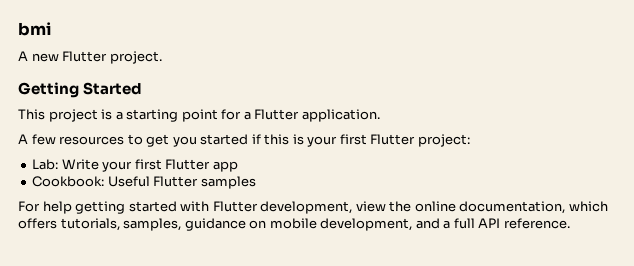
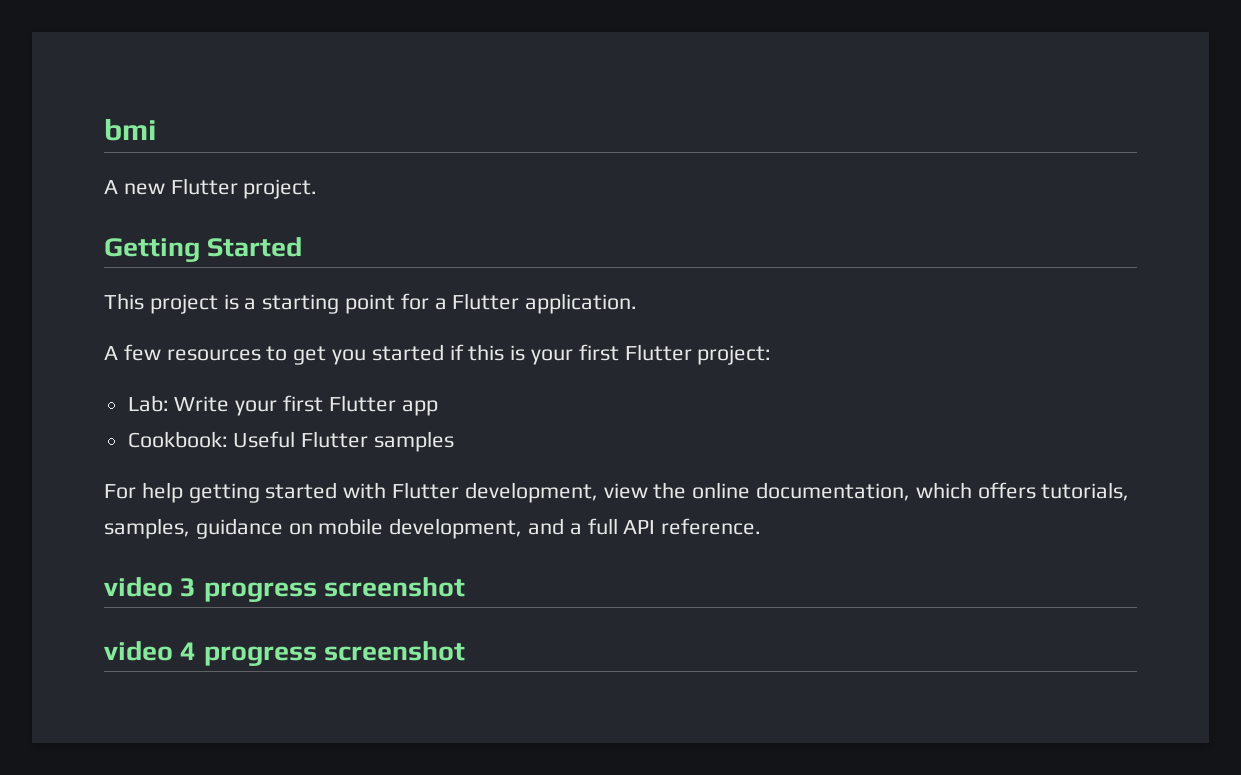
(570, 223) none -> [104,577,465,602] [104,641,465,666] // video 3 progress screenshot // video 4 progress screenshot

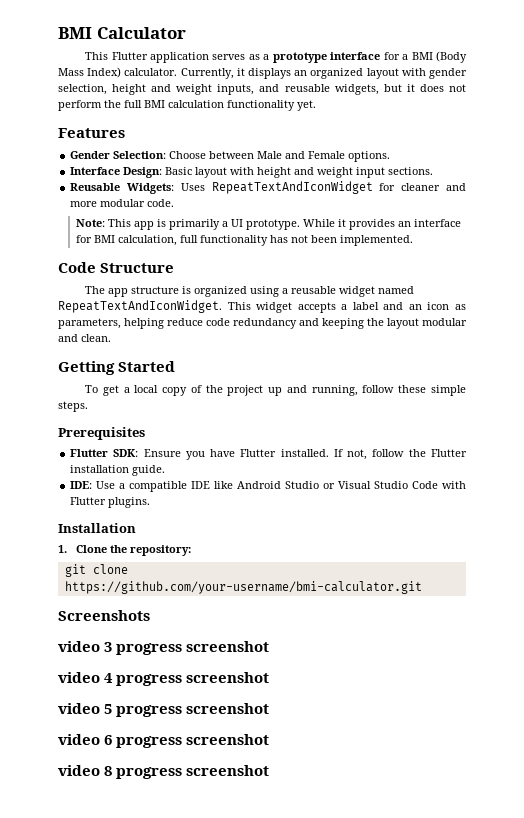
[104,119,156,141] [104,178,318,199] [104,237,303,262] [104,293,638,314] [104,344,772,365] [127,395,438,416] [127,431,455,452] [104,482,1130,503] [104,518,762,539] bmi // A new Flutter project. // Getting Started // This project is a starting point for a Flutter application. // A few resources to get you started if this is your first Flutter project: // Lab: Write your first Flutter app // Cookbook: Useful Flutter samples // For help getting started with Flutter development, view the online documentation, which offers tutorials, samples, guidance on mobile development, and a full API reference. -> [58,27,186,39] [85,51,468,63] [58,67,467,79] [58,84,466,95] [58,100,316,111] [58,128,125,138] [70,151,391,162] [70,167,434,178] [70,181,466,194] [70,199,175,207] [76,219,462,230] [76,235,414,246] [58,262,175,273] [85,286,415,297] [58,300,466,313] [58,318,467,329] [58,334,111,342] [58,361,176,375] [85,385,466,396] [58,401,88,412] [58,427,145,440] [70,449,467,460] [70,465,166,476] [70,481,467,492] [70,497,151,508] [58,523,136,533] [58,545,192,556] [64,564,128,577] [64,581,422,594] [58,610,150,621] BMI Calculator // This Flutter application serves as a prototype interface for a BMI (Body Mass Index) calculator. Currently, it displays an organized layout with gender selection, height and weight inputs, and reusable widgets, but it does not perform the full BMI calculation functionality yet. // Features // Gender Selection: Choose between Male and Female options. // Interface Design: Basic layout with height and weight input sections. // Reusable Widgets: Uses RepeatTextAndIconWidget for cleaner and more modular code. // Note: This app is primarily a UI prototype. While it provides an interface for BMI calculation, full functionality has not been implemented. // Code Structure // The app structure is organized using a reusable widget named RepeatTextAndIconWidget. This widget accepts a label and an icon as parameters, helping reduce code redundancy and keeping the layout modular and clean. // Getting Started // To get a local copy of the project up and running, follow these simple steps. // Prerequisites // Flutter SDK: Ensure you have Flutter installed. If not, follow the Flutter installation guide. // IDE: Use a compatible IDE like Android Studio or Visual Studio Code with Flutter plugins. // Installation // 1. Clone the repository: // git clone https://github.com/your-username/bmi-calculator.git // Screenshots
(465, 651) none -> [58,703,270,717] [58,734,270,748] [58,765,270,779] // video 5 progress screenshot // video 6 progress screenshot // video 8 progress screenshot

